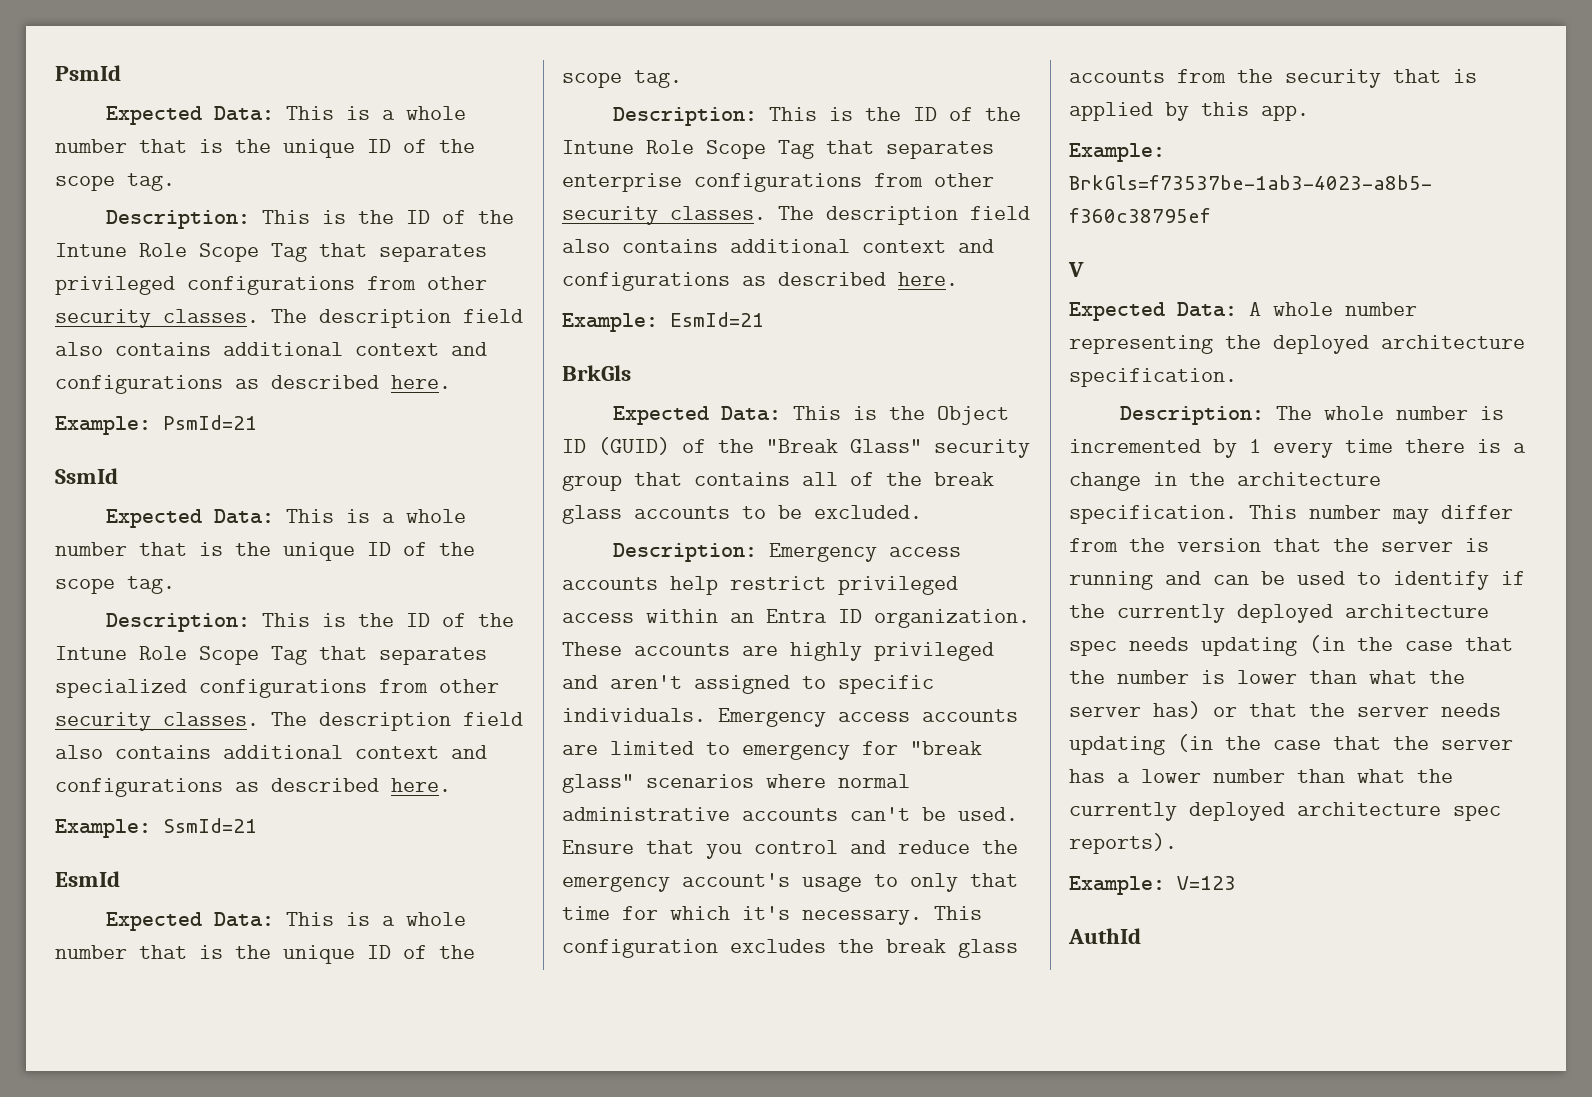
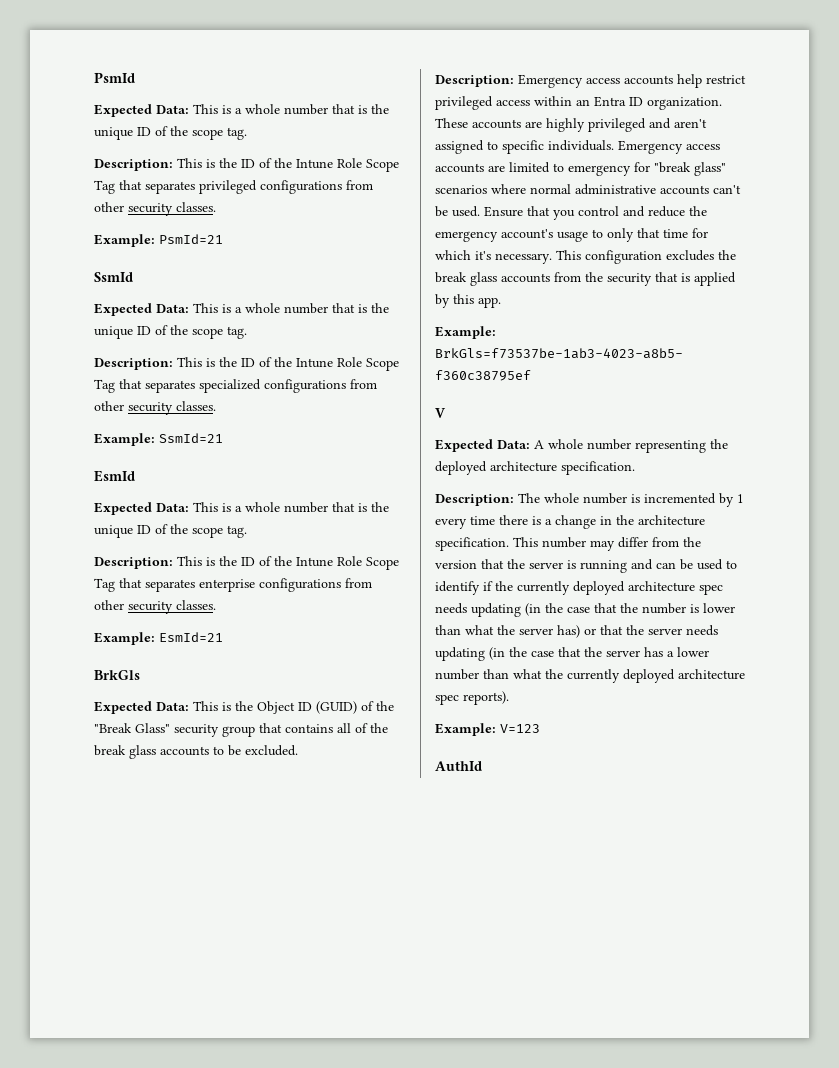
[271,309,523,328] [55,342,487,356] [55,375,451,394] The description field also contains additional context and configurations as described here. -> (216, 207) none
[271,712,523,731] [55,745,487,759] [55,778,451,797] The description field also contains additional context and configurations as described here. -> (216, 406) none
[778,206,1030,225] [562,239,994,253] [562,272,958,291] The description field also contains additional context and configurations as described here. -> (216, 605) none

